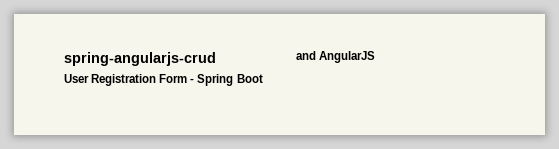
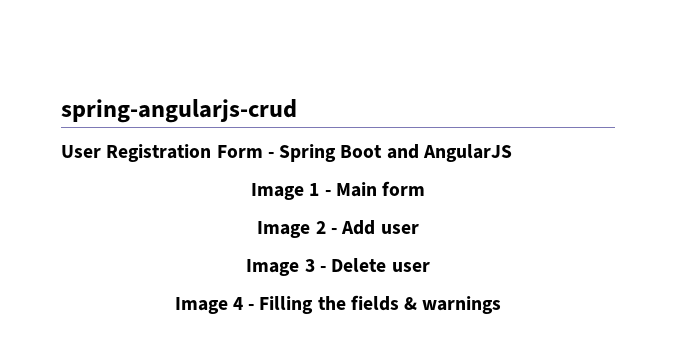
(376, 57) none -> [250,181,426,200] [257,220,419,238] [246,258,430,276] [174,295,502,314] // Image 1 - Main form // Image 2 - Add user // Image 3 - Delete user // Image 4 - Filling the fields & warnings

